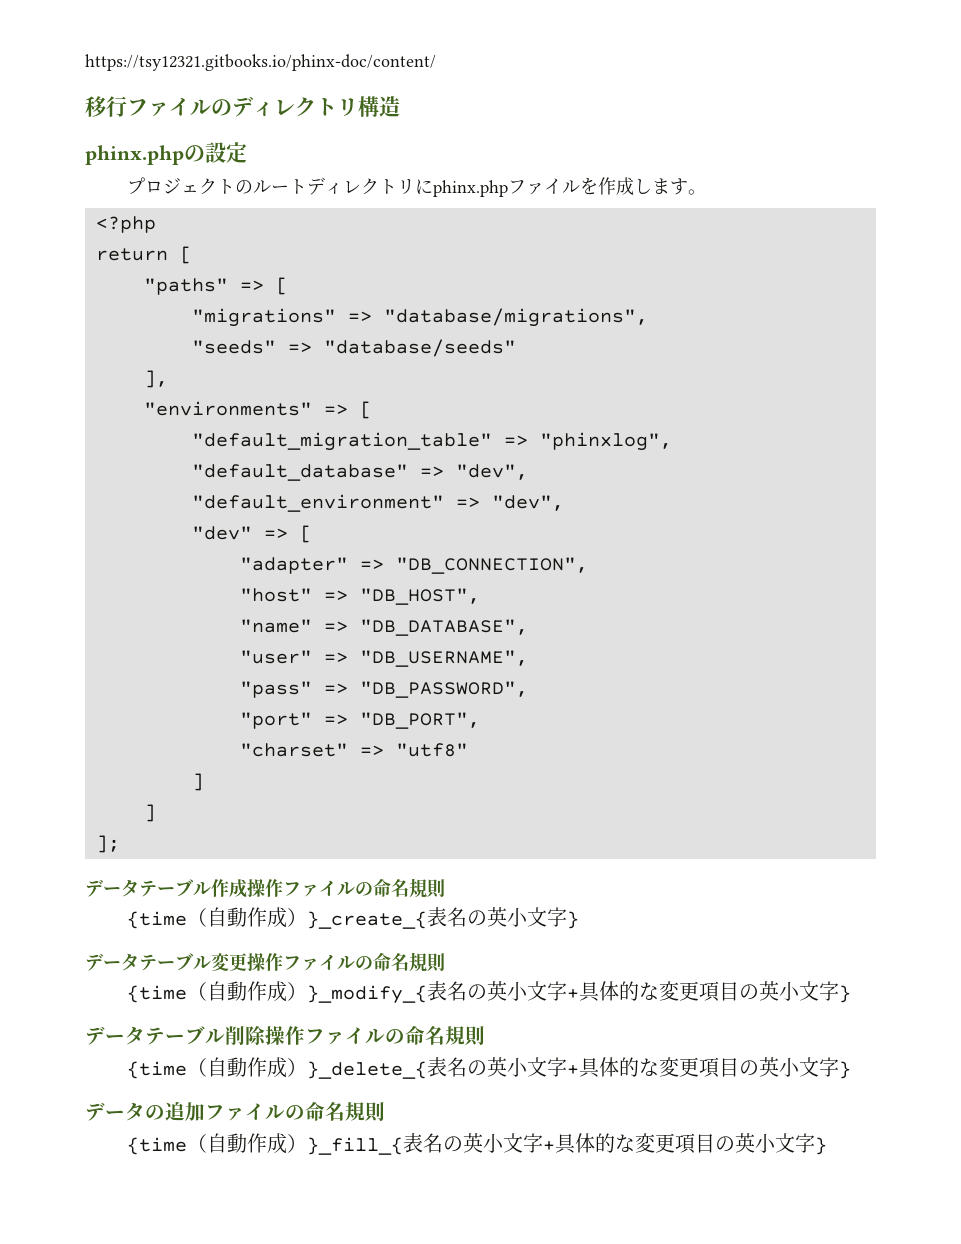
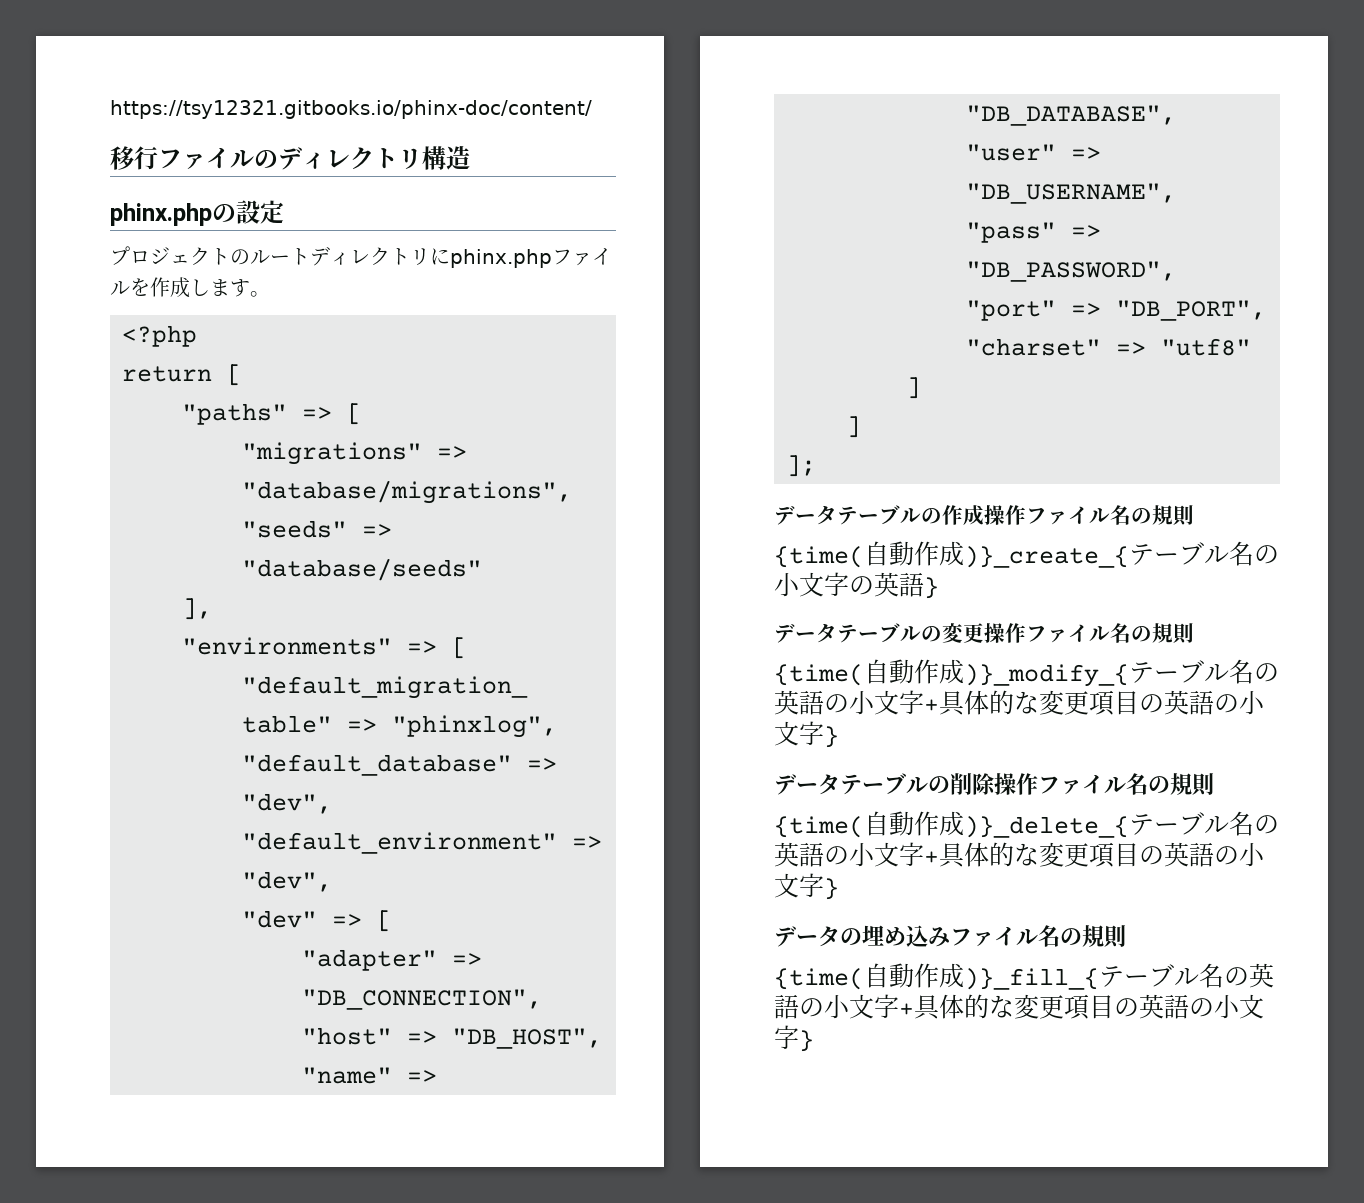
(211, 889) none -> [921,508,942,524] の
[355,878,445,898] [127,907,580,929] [85,953,211,971] の命名規則 // {time（自動作成）}_create_{表名の英小文字} // データテーブル -> [1110,505,1194,526] [774,541,1279,568] [774,572,939,599] [774,623,942,643] 名の規則 // {time(自動作成)}_create_{テーブル名の小文字の英語} // データテーブルの
[355,952,445,972] [127,981,852,1004] [85,1026,225,1045] の命名規則 // {time（自動作成）}_modify_{表名の英小文字+具体的な変更項目の英小文字} // データテーブル -> [1110,623,1194,644] [774,659,1279,687] [774,690,1265,716] [774,721,839,748] [774,773,950,795] 名の規則 // {time(自動作成)}_modify_{テーブル名の英語の小文字+具体的な変更項目の英語の小文字} // データテーブルの
[385,1026,485,1046] [127,1057,780,1079] の命名規則 // {time（自動作成）}_delete_{表名の英小文字+具体的な変更項目の英 -> [1126,773,1214,796] [774,811,1279,838] [774,842,1239,868] 名の規則 // {time(自動作成)}_delete_{テーブル名の英語の小文字+具体的な変更項目の英語の
[165,1102,385,1122] [127,1133,756,1155] 追加ファイルの命名規則 // {time（自動作成）}_fill_{表名の英小文字+具体的な変更項目の英 -> [862,925,1126,948] [774,963,1274,990] [774,994,1214,1020] 埋め込みファイル名の規則 // {time(自動作成)}_fill_{テーブル名の英語の小文字+具体的な変更項目の英語の

